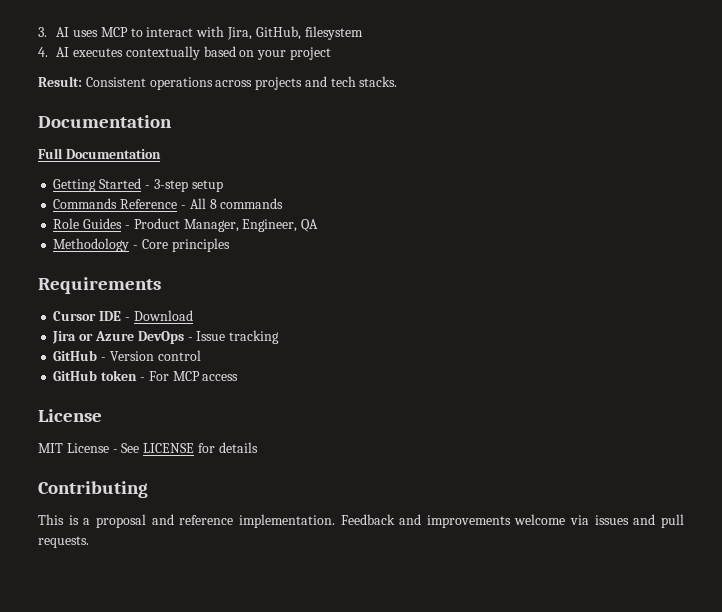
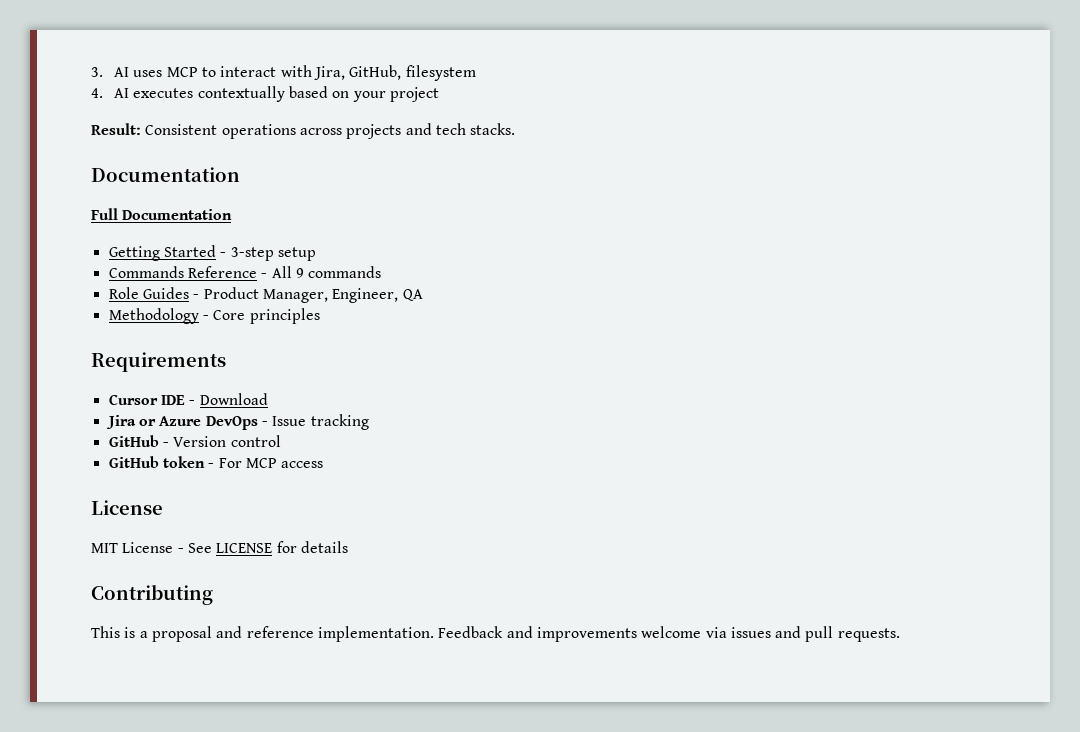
[209,199,217,209] 8 -> [295,268,304,278] 9

